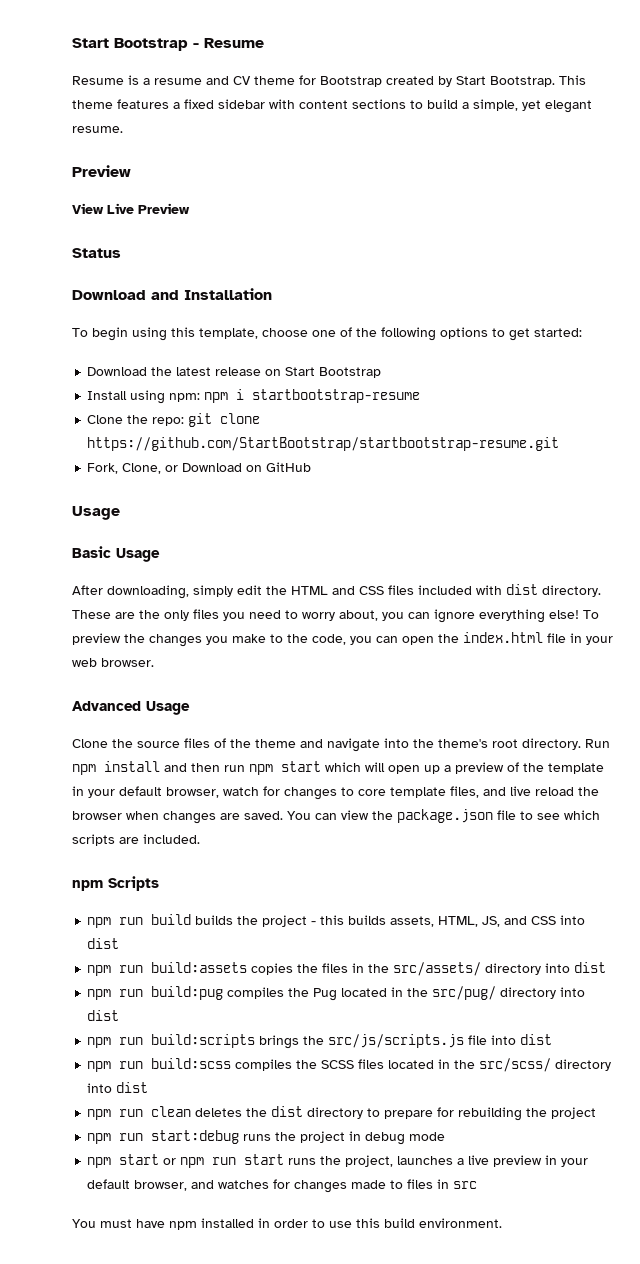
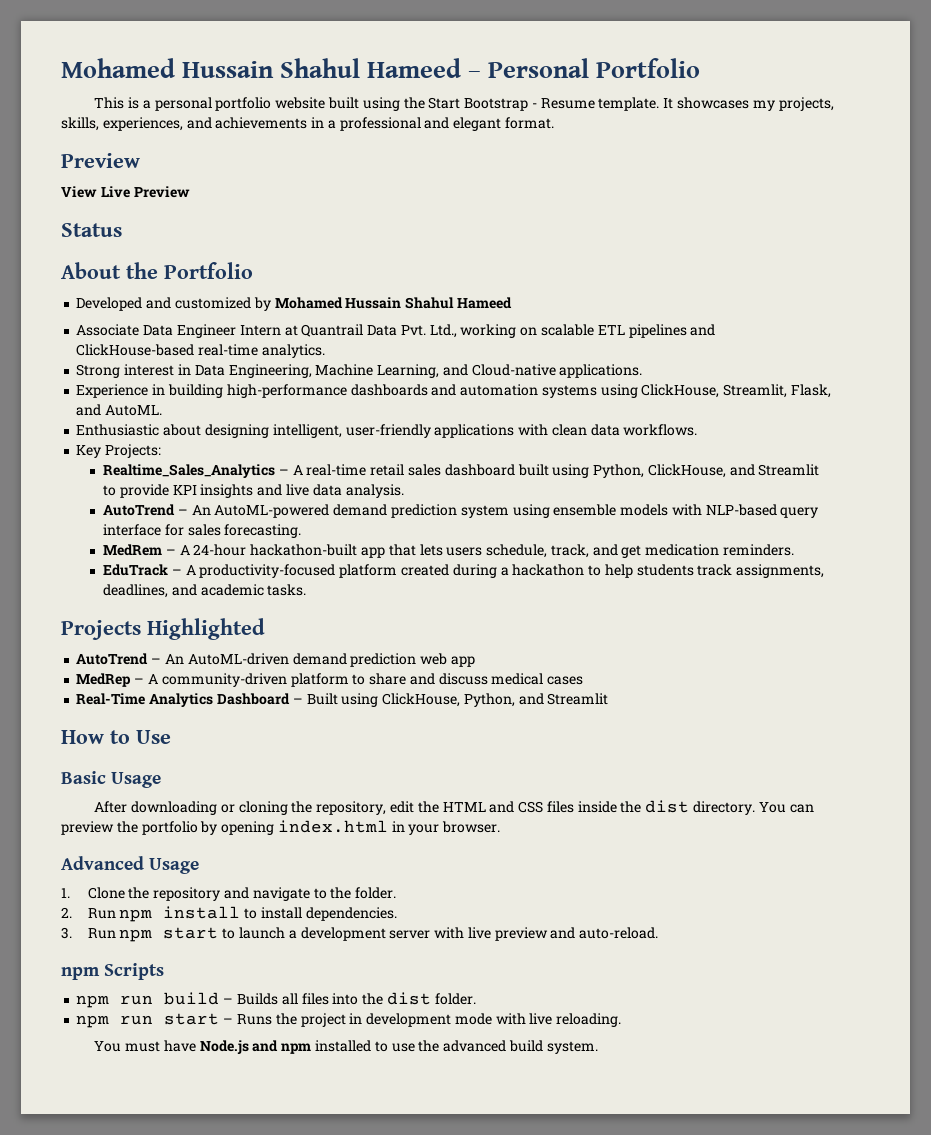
[72,38,264,51] [72,75,586,87] [72,99,592,113] [72,126,123,133] Start Bootstrap - Resume // Resume is a resume and CV theme for Bootstrap created by Start Bootstrap. This theme features a fixed sidebar with content sections to build a simple, yet elegant resume. -> [61,58,700,78] [94,97,834,111] [61,117,555,131] Mohamed Hussain Shahul Hameed – Personal Portfolio // This is a personal portfolio website built using the Start Bootstrap - Resume template. It showcases my projects, skills, experiences, and achievements in a professional and elegant format.
[72,288,272,300] [72,327,582,341] [87,367,382,378] [87,389,421,404] [87,413,261,427] [87,437,560,451] [87,462,312,474] [72,506,120,520] [72,546,160,562] [72,585,233,599] Download and Installation // To begin using this template, choose one of the following options to get started: // Download the latest release on Start Bootstrap // Install using npm: npm i startbootstrap-resume // Clone the repo: git clone https://github.com/StartBootstrap/startbootstrap-resume.git // Fork, Clone, or Download on GitHub // Usage // Basic Usage // After downloading, simply -> [61,262,253,279] [76,297,512,311] [76,324,716,338] [76,344,325,358] [76,364,643,378] [76,384,831,398] [76,404,163,416] [76,424,698,438] [76,444,162,458] [103,464,820,478] [103,484,404,498] [103,504,819,518] [103,524,302,538] [103,544,794,558] [103,564,825,578] [103,584,307,598] [61,618,265,640] [76,653,475,667] [76,673,584,687] [76,693,609,707] [61,730,171,744] [61,771,162,788] [94,801,387,815] About the Portfolio // Developed and customized by Mohamed Hussain Shahul Hameed // Associate Data Engineer Intern at Quantrail Data Pvt. Ltd., working on scalable ETL pipelines and ClickHouse-based real-time analytics. // Strong interest in Data Engineering, Machine Learning, and Cloud-native applications. // Experience in building high-performance dashboards and automation systems using ClickHouse, Streamlit, Flask, and AutoML. // Enthusiastic about designing intelligent, user-friendly applications with clean data workflows. // Key Projects: // Realtime_Sales_Analytics – A real-time retail sales dashboard built using Python, ClickHouse, and Streamlit to provide KPI insights and live data analysis. // AutoTrend – An AutoML-powered demand prediction system using ensemble models with NLP-based query interface for sales forecasting. // MedRem – A 24-hour hackathon-built app that lets users schedule, track, and get medication reminders. // EduTrack – A productivity-focused platform created during a hackathon to help students track assignments, deadlines, and academic tasks. // Projects Highlighted // AutoTrend – An AutoML-driven demand prediction web app // MedRep – A community-driven platform to share and discuss medical cases // Real-Time Analytics Dashboard – Built using ClickHouse, Python, and Streamlit // How to Use // Basic Usage // After downloading or cloning the repository,
[418,584,601,597] [72,609,599,623] [72,632,613,647] [72,658,97,667] included with dist directory. These are the only files you need to worry about, you can ignore everything else! To preview the changes you make to the code, you can open the index.html file in your web -> [577,800,814,815] [61,820,440,835] inside the dist directory. You can preview the portfolio by opening index.html in your
[72,738,610,752] [72,761,604,775] [72,786,599,800] [72,809,600,824] [72,834,200,846] Clone the source files of the theme and navigate into the theme's root directory. Run npm install and then run npm start which will open up a preview of the template in your default browser, watch for changes to core template files, and live reload the browser when changes are saved. You can view the package.json file to see which scripts are included. -> [61,887,397,901] [61,906,397,922] [61,927,659,942] 1. Clone the repository and navigate to the folder. // 2. Run npm install to install dependencies. // 3. Run npm start to launch a development server with live preview and auto-reload.
[195,915,586,927] [87,938,120,949] [87,962,607,976] [87,986,586,1001] [87,1010,120,1021] [87,1034,553,1049] [87,1058,612,1072] [87,1082,149,1093] [87,1106,597,1121] [87,1130,272,1144] builds the project - this builds assets, HTML, JS, and CSS into dist // npm run build:assets copies the files in the src/assets/ directory into dist // npm run build:pug compiles the Pug located in the src/pug/ directory into dist // npm run build:scripts brings the src/js/scripts.js file into dist // npm run build:scss compiles the SCSS files located in the src/scss/ directory into dist // npm run clean deletes the dist directory to prepare for rebuilding the project // npm run start:debug runs -> [223,992,476,1005] [76,1013,272,1028] – Builds all files into the dist folder. // npm run start – Runs
[365,1132,406,1145] debug -> [366,1013,452,1027] development
[87,1154,589,1168] [87,1179,478,1193] [72,1218,502,1230] // npm start or npm run start runs the project, launches a live preview in your default browser, and watches for changes made to files in src // You must have npm installed in order to use this build environment. -> [495,1013,622,1027] [94,1040,598,1054] with live reloading. // You must have Node.js and npm installed to use the advanced build system.

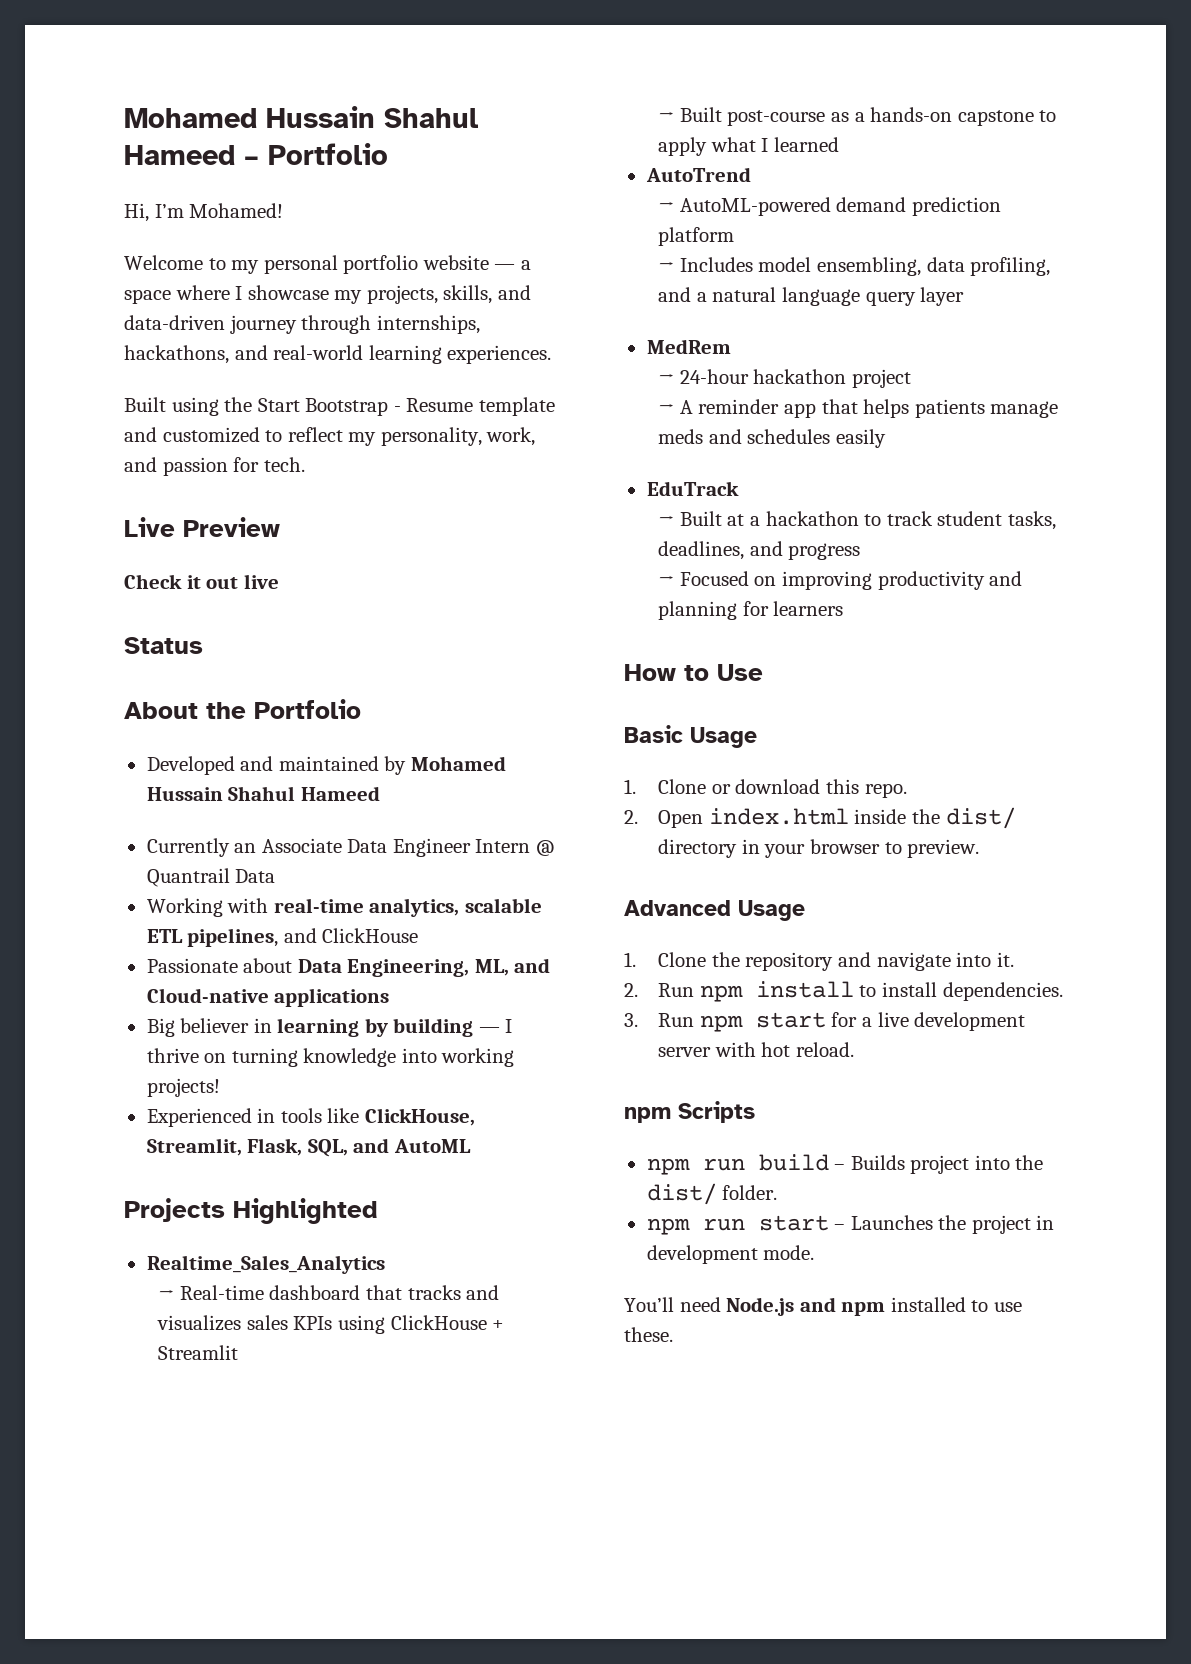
[488,58,700,78] [94,97,360,111] Personal Portfolio // This is a personal portfolio website built -> [268,143,388,165] [124,203,284,222] [124,255,531,274] [124,285,531,304] [124,315,480,334] [124,345,552,364] [124,397,166,412] Portfolio // Hi, I’m Mohamed! // Welcome to my personal portfolio website — a space where I showcase my projects, skills, and data-driven journey through internships, hackathons, and real-world learning experiences. // Built
[598,97,834,111] [61,117,555,131] [61,153,140,168] [61,186,190,198] template. It showcases my projects, skills, experiences, and achievements in a professional and elegant format. // Preview // View Live Preview -> [478,397,555,416] [124,427,536,446] [124,457,305,476] [124,517,280,537] [124,574,279,589] template and customized to reflect my personality, work, and passion for tech. // Live Preview // Check it out live
[174,297,251,309] customized -> [278,756,379,771] maintained
(512, 303) none -> [146,838,257,857] Currently an
[284,325,298,336] at -> [535,840,555,856] @
[400,324,716,338] [76,344,325,358] [76,364,643,378] [76,384,831,398] [76,404,163,416] [76,424,698,438] [76,444,162,458] [103,464,820,478] [103,484,404,498] [103,504,819,518] [103,524,302,538] [103,544,794,558] [103,564,825,578] [103,584,307,598] [61,618,265,640] [76,653,475,667] [76,673,584,687] [76,693,609,707] Pvt. Ltd., working on scalable ETL pipelines and ClickHouse-based real-time analytics. // Strong interest in Data Engineering, Machine Learning, and Cloud-native applications. // Experience in building high-performance dashboards and automation systems using ClickHouse, Streamlit, Flask, and AutoML. // Enthusiastic about designing intelligent, user-friendly applications with clean data workflows. // Key Projects: // Realtime_Sales_Analytics – A real-time retail sales dashboard built using Python, ClickHouse, and Streamlit to provide KPI insights and live data analysis. // AutoTrend – An AutoML-powered demand prediction system using ensemble models with NLP-based query interface for sales forecasting. // MedRem – A 24-hour hackathon-built app that lets users schedule, track, and get medication reminders. // EduTrack – A productivity-focused platform created during a hackathon to help students track assignments, deadlines, and academic tasks. // Projects Highlighted // AutoTrend – An AutoML-driven demand prediction web app // MedRep – A community-driven platform to share and discuss medical cases // Real-Time Analytics Dashboard – Built using ClickHouse, Python, and Streamlit -> [146,898,542,917] [146,928,419,947] [146,958,551,977] [146,988,390,1007] [146,1018,513,1037] [146,1048,515,1067] [146,1078,220,1097] [146,1108,475,1127] [146,1138,471,1157] [124,1198,378,1224] [146,1255,385,1274] [158,1285,500,1300] [157,1315,505,1334] [158,1345,239,1360] [658,107,1057,126] [658,137,840,156] [645,167,751,182] [658,197,1002,216] [658,227,735,246] [658,257,1051,276] [658,287,965,306] [646,339,731,354] [658,369,912,388] [658,399,1059,418] [658,429,887,448] [646,481,739,496] [658,511,1056,530] [658,541,861,560] [658,571,1023,590] [658,601,844,620] // Working with real-time analytics, scalable ETL pipelines, and ClickHouse // Passionate about Data Engineering, ML, and Cloud-native applications // Big believer in learning by building — I thrive on turning knowledge into working projects! // Experienced in tools like ClickHouse, Streamlit, Flask, SQL, and AutoML // Projects Highlighted // Realtime_Sales_Analytics // → Real-time dashboard that tracks and visualizes sales KPIs using ClickHouse + Streamlit // → Built post-course as a hands-on capstone to apply what I learned // AutoTrend // → AutoML-powered demand prediction platform // → Includes model ensembling, data profiling, and a natural language query layer // MedRem // → 24-hour hackathon project // → A reminder app that helps patients manage meds and schedules easily // EduTrack // → Built at a hackathon to track student tasks, deadlines, and progress // → Focused on improving productivity and planning for learners
[94,800,814,815] [61,820,501,835] After downloading or cloning the repository, edit the HTML and CSS files inside the dist directory. You can preview the portfolio by opening index.html in your browser. -> [624,779,907,798] [624,807,1016,829] [658,839,980,858] 1. Clone or download this repo. // 2. Open index.html inside the dist/ directory in your browser to preview.
[313,887,397,899] to the folder. -> [956,952,1014,967] into it.
[222,927,659,941] to launch a development server with live preview and auto-reload. -> [831,1012,1026,1031] [658,1042,855,1057] for a live development server with hot reload.
[281,993,329,1005] all files -> [910,1155,970,1174] project
[386,992,431,1005] dist -> [646,1183,717,1205] dist/
[236,1014,272,1025] Runs -> [850,1215,933,1230] Launches
[454,1013,622,1027] [94,1040,196,1052] mode with live reloading. // You must have -> [763,1245,815,1260] [624,1297,721,1312] mode. // You’ll need
[418,1040,598,1054] the advanced build system. -> [624,1327,673,1342] these.

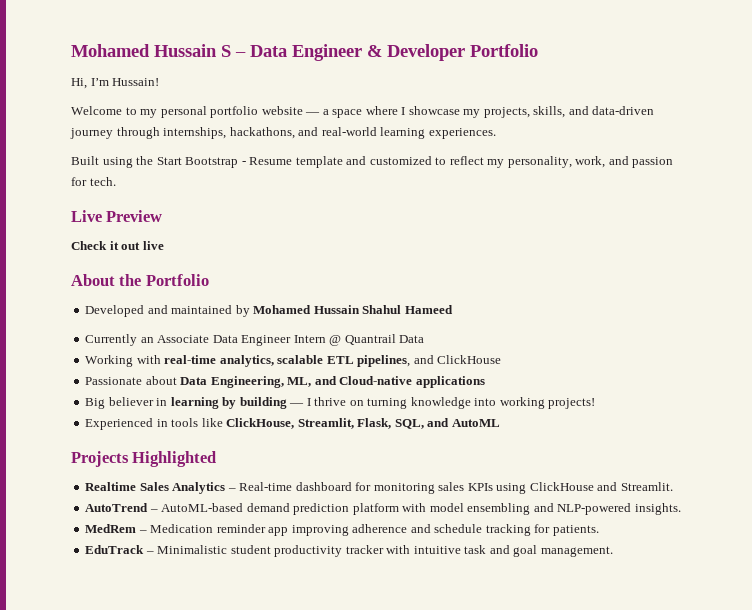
[124,106,479,128] [124,145,259,165] Mohamed Hussain Shahul Hameed – -> [71,44,465,61] Mohamed Hussain S – Data Engineer & Developer
[189,203,284,218] Mohamed! -> [112,78,160,86] Hussain!
[124,637,203,654] // Status -> (164, 245) none
[146,1255,385,1274] [158,1285,500,1300] [157,1315,505,1334] [158,1345,239,1360] [658,107,1057,126] [658,137,840,156] Realtime_Sales_Analytics // → Real-time dashboard that tracks and visualizes sales KPIs using ClickHouse + Streamlit // → Built post-course as a hands-on capstone to apply what I learned -> [85,482,673,494] Realtime Sales Analytics – Real-time dashboard for monitoring sales KPIs using ClickHouse and Streamlit.
[658,197,831,216] // → AutoML-powered -> [149,503,244,512] – AutoML-based
[658,257,1051,276] [658,287,965,306] [646,339,731,354] [658,369,912,388] [658,399,1059,418] [658,429,887,448] [646,481,739,496] [658,511,1056,530] [658,541,861,560] [658,571,1023,590] [658,601,844,620] [624,664,763,681] [624,725,757,748] [624,779,907,798] [624,807,1016,829] [658,839,980,858] [624,900,805,921] [624,952,1014,971] [624,981,1063,1002] [624,1012,1026,1032] [658,1042,855,1057] [624,1101,755,1123] [646,1154,1044,1175] [646,1183,778,1205] [646,1215,1055,1235] [646,1245,815,1264] [624,1297,1022,1316] [624,1327,673,1342] // → Includes model ensembling, data profiling, and a natural language query layer // MedRem // → 24-hour hackathon project // → A reminder app that helps patients manage meds and schedules easily // EduTrack // → Built at a hackathon to track student tasks, deadlines, and progress // → Focused on improving productivity and planning for learners // How to Use // Basic Usage // 1. Clone or download this repo. // 2. Open index.html inside the dist/ directory in your browser to preview. // Advanced Usage // 1. Clone the repository and navigate into it. // 2. Run npm install to install dependencies. // 3. Run npm start for a live development server with hot reload. // npm Scripts // npm run build – Builds project into the dist/ folder. // npm run start – Launches the project in development mode. // You’ll need Node.js and npm installed to use these. -> [402,503,681,515] [85,524,599,536] [85,545,613,557] with model ensembling and NLP-powered insights. // MedRem – Medication reminder app improving adherence and schedule tracking for patients. // EduTrack – Minimalistic student productivity tracker with intuitive task and goal management.

